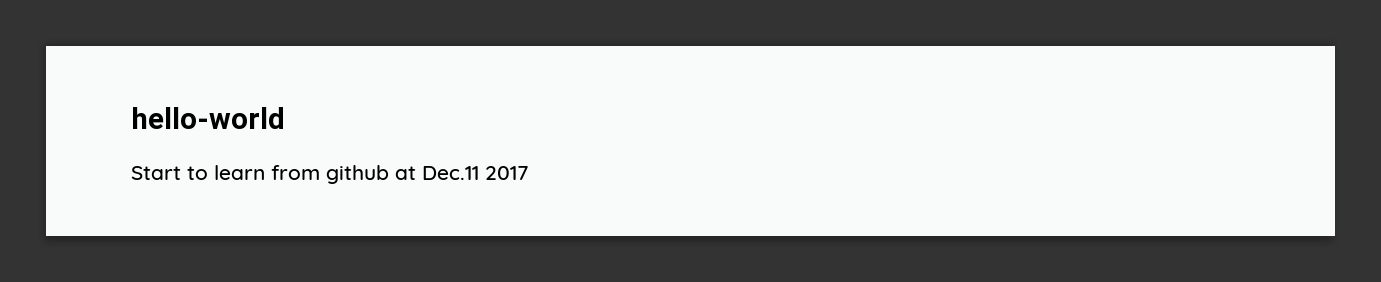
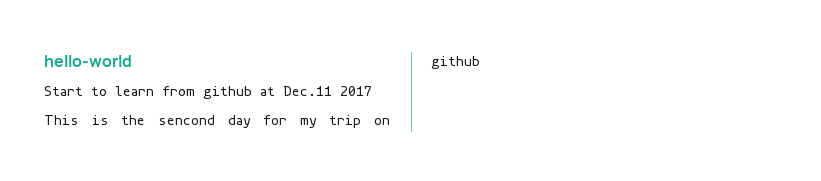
(529, 173) none -> [44,115,390,128] [431,56,480,69] // This is the sencond day for my trip on github

